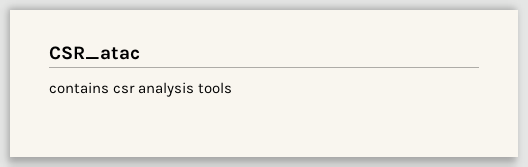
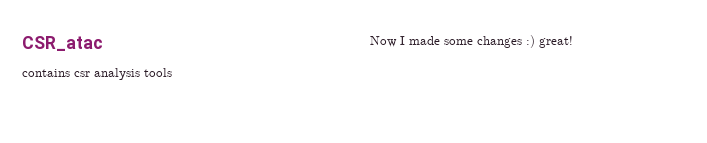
(233, 88) none -> [370,35,573,48] // Now I made some changes :) great!

